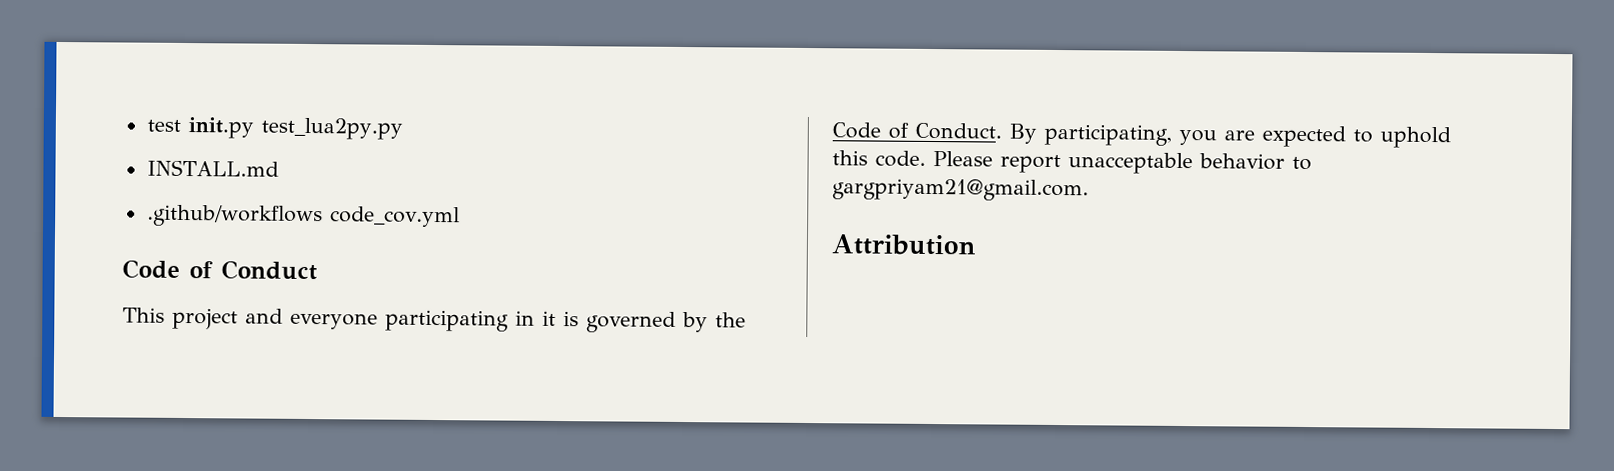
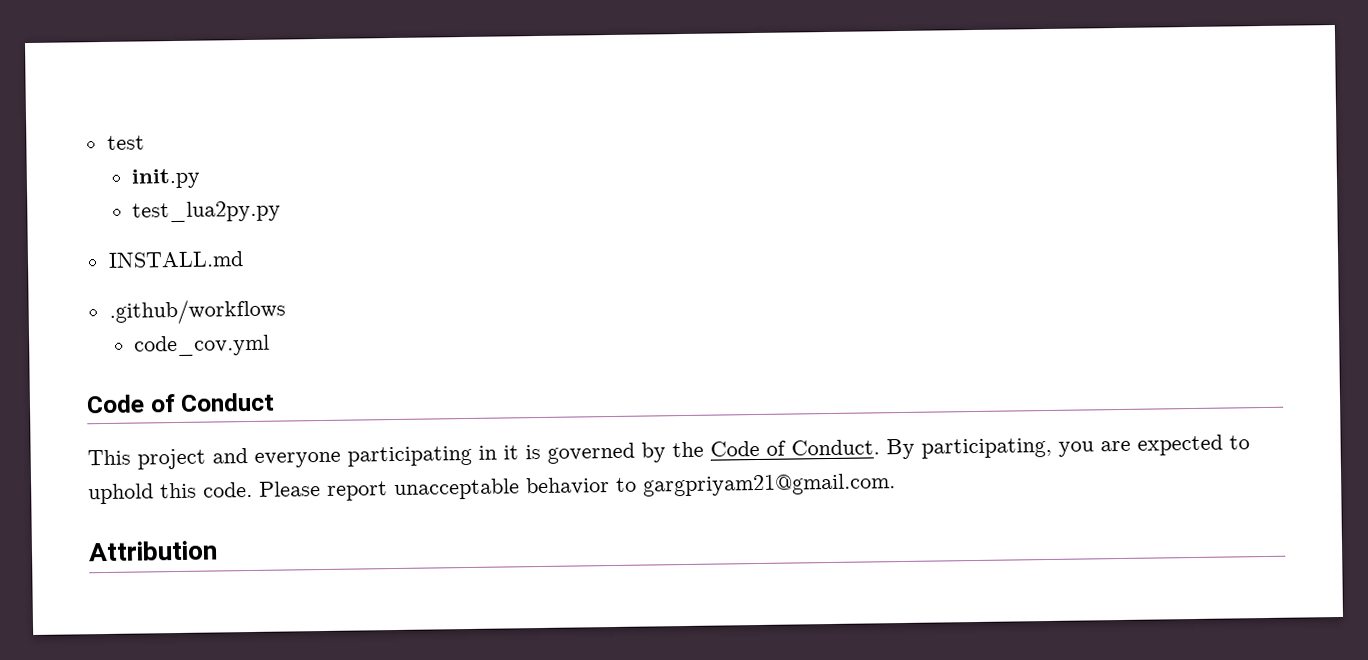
(181, 125) none -> (145, 142) //
(254, 128) none -> (201, 178) //
(323, 216) none -> (286, 311) //

